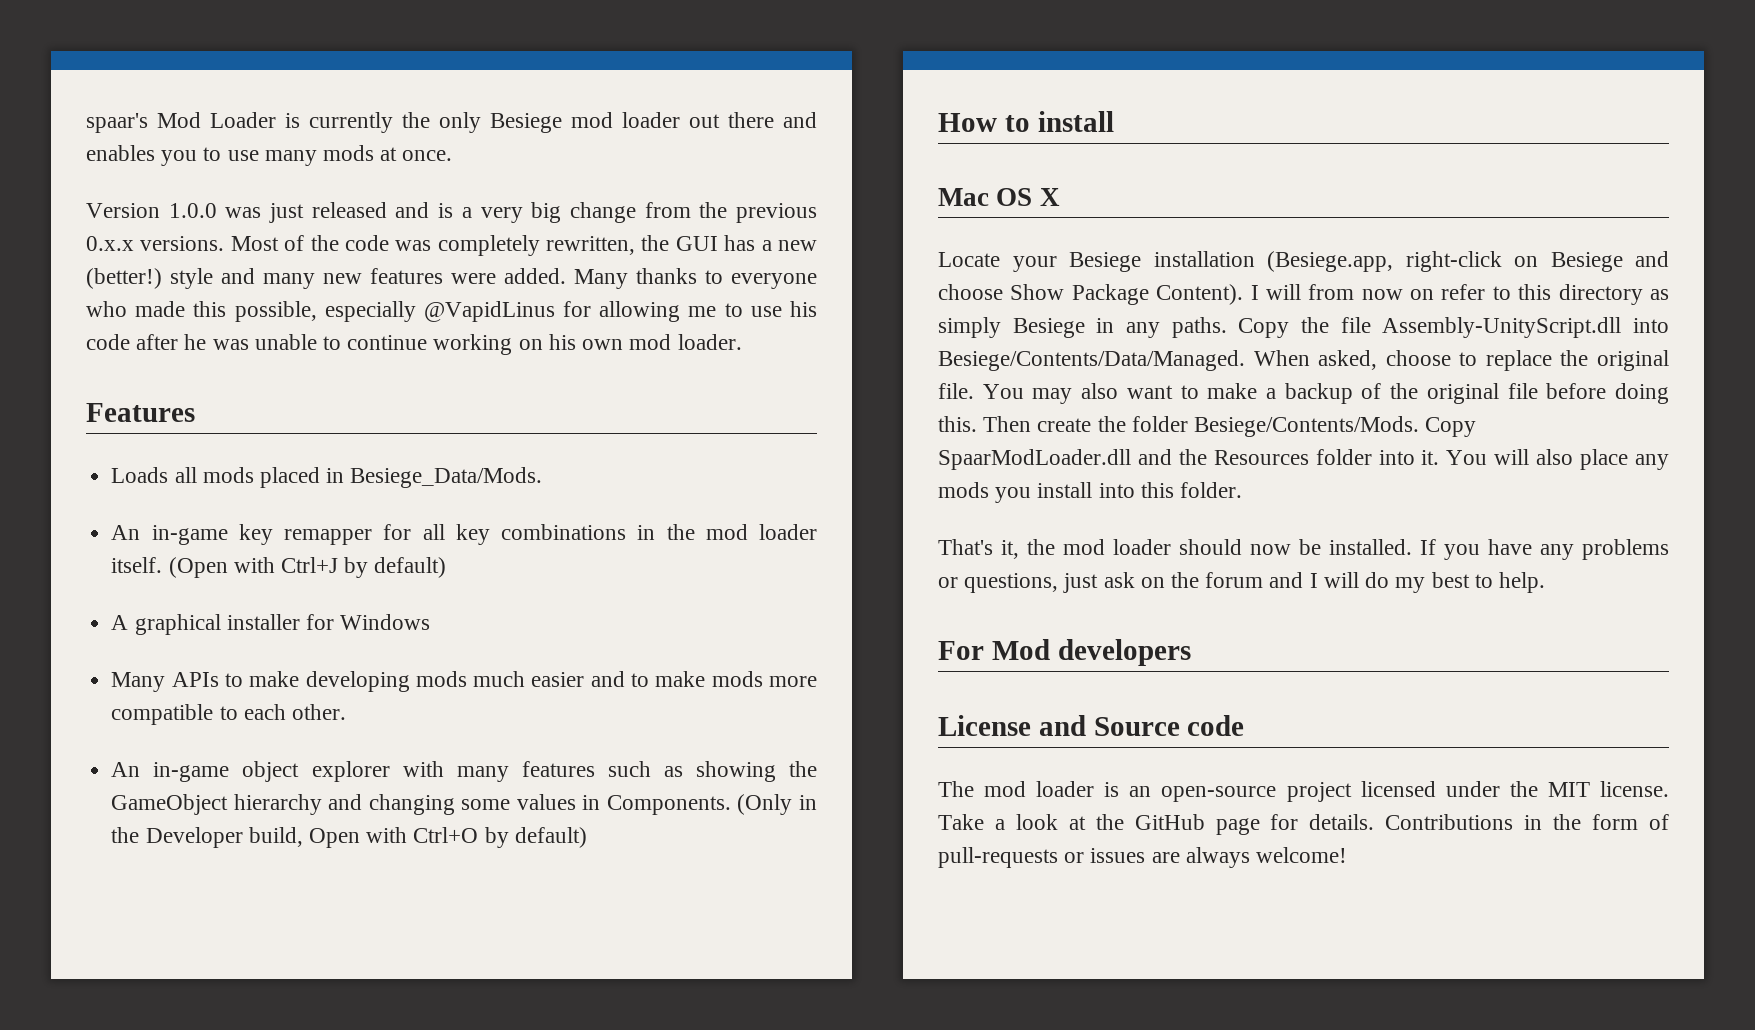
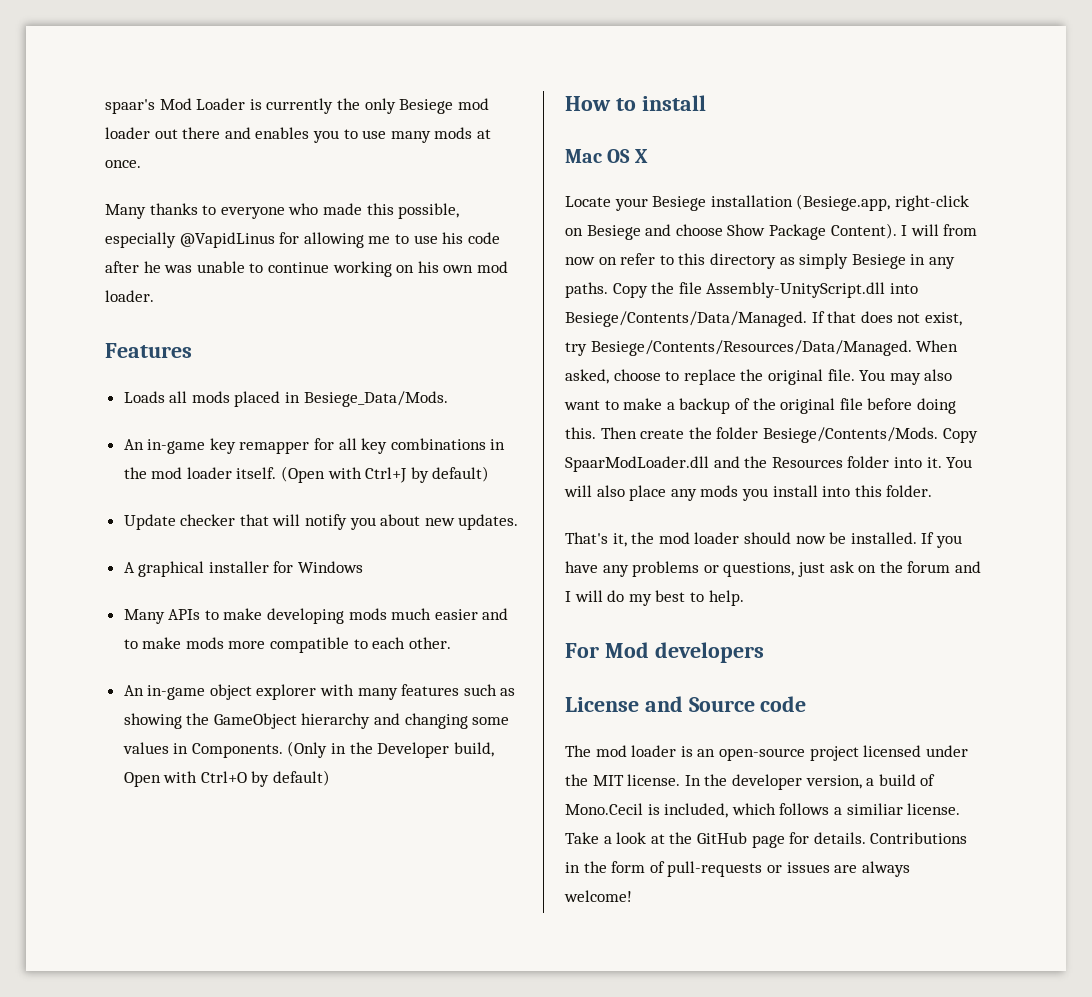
[86,202,817,223] [86,235,817,256] [86,268,566,289] Version 1.0.0 was just released and is a very big change from the previous 0.x.x versions. Most of the code was completely rewritten, the GUI has a new (better!) style and many new features were added. -> (141, 164) none
(447, 567) none -> [123,514,519,530] // Update checker that will notify you about new updates.
(1245, 360) none -> [811,311,962,326] [565,340,912,356] If that does not exist, try Besiege/Contents/Resources/Data/Managed.
(1669, 789) none -> [684,774,936,790] [565,803,961,818] In the developer version, a build of Mono.Cecil is included, which follows a similiar license.

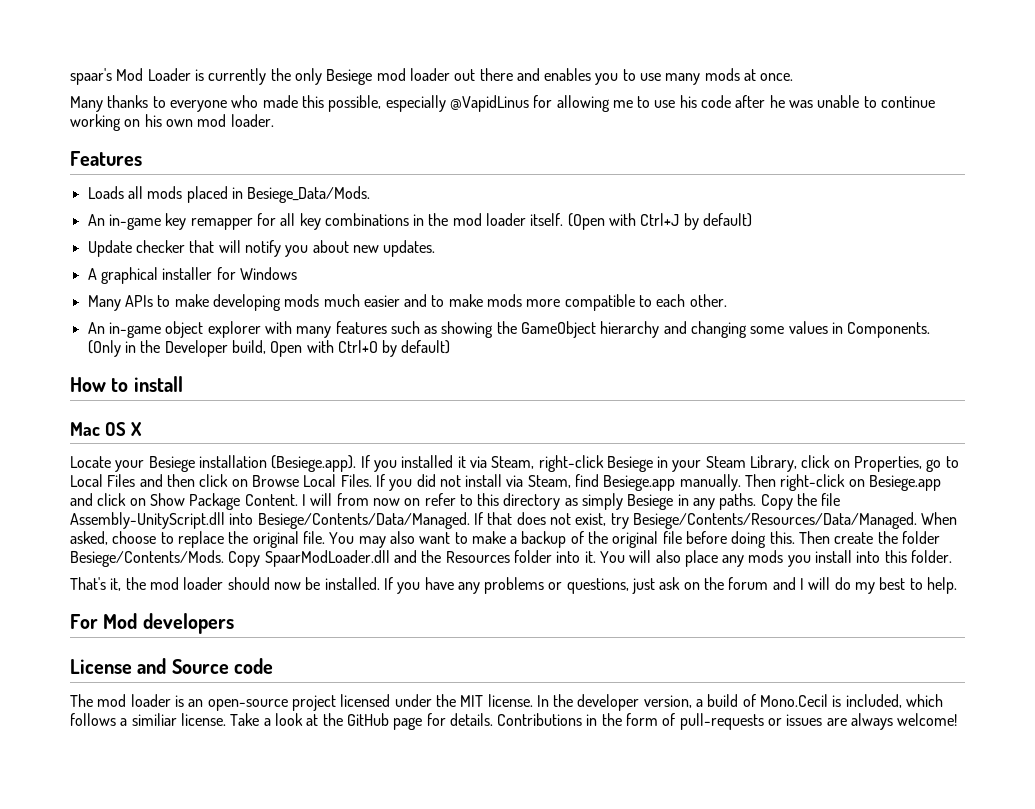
[796,194,969,211] [565,224,723,240] (Besiege.app, right-click on Besiege and choose -> [271,455,959,472] [70,474,942,491] [70,493,146,506] (Besiege.app). If you installed it via Steam, right-click Besiege in your Steam Library, click on Properties, go to Local Files and then click on Browse Local Files. If you did not install via Steam, find Besiege.app manually. Then right-click on Besiege.app and click on
[830,223,897,239] Content). -> [244,494,298,506] Content.

